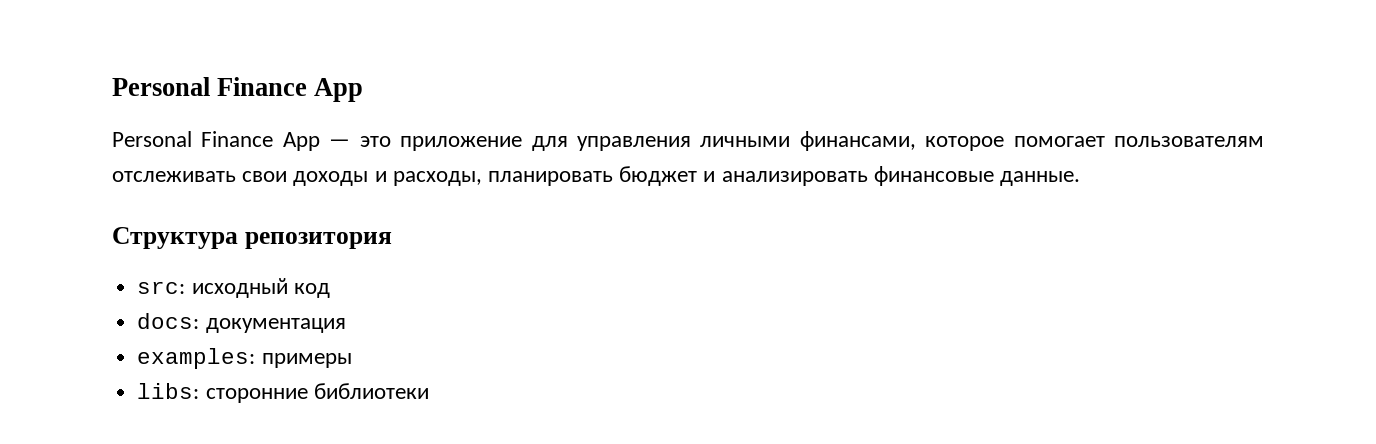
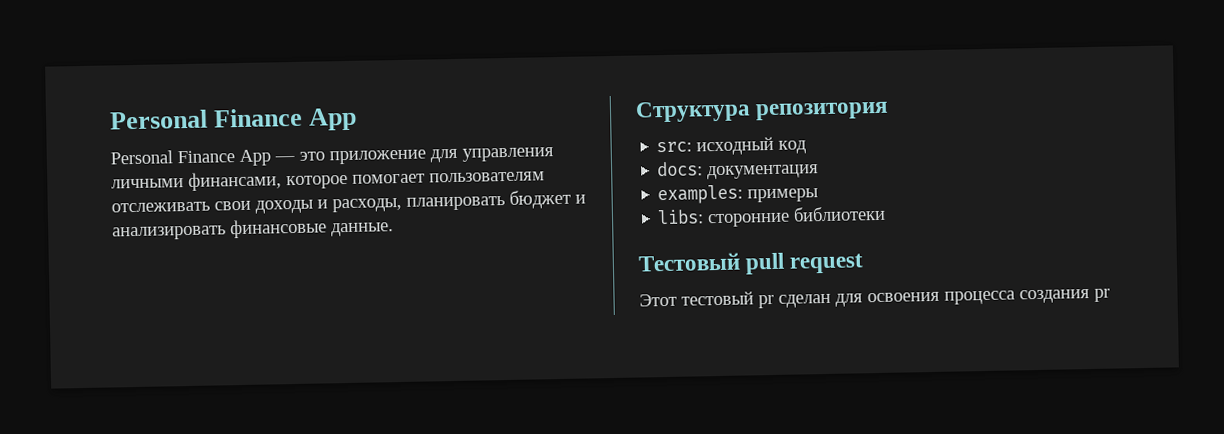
(429, 391) none -> [638,252,865,275] [639,288,1110,309] // Тестовый pull request // Этот тестовый pr сделан для освоения процесса создания pr

